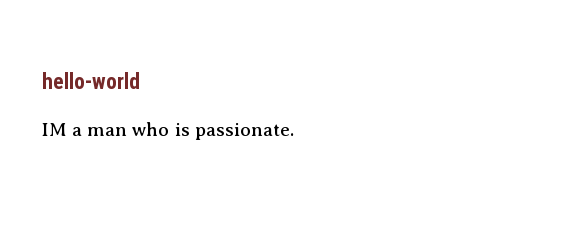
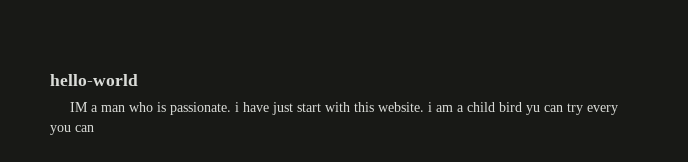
(294, 131) none -> [235,102,619,115] [50,125,94,135] i have just start with this website. i am a child bird yu can try every you can

